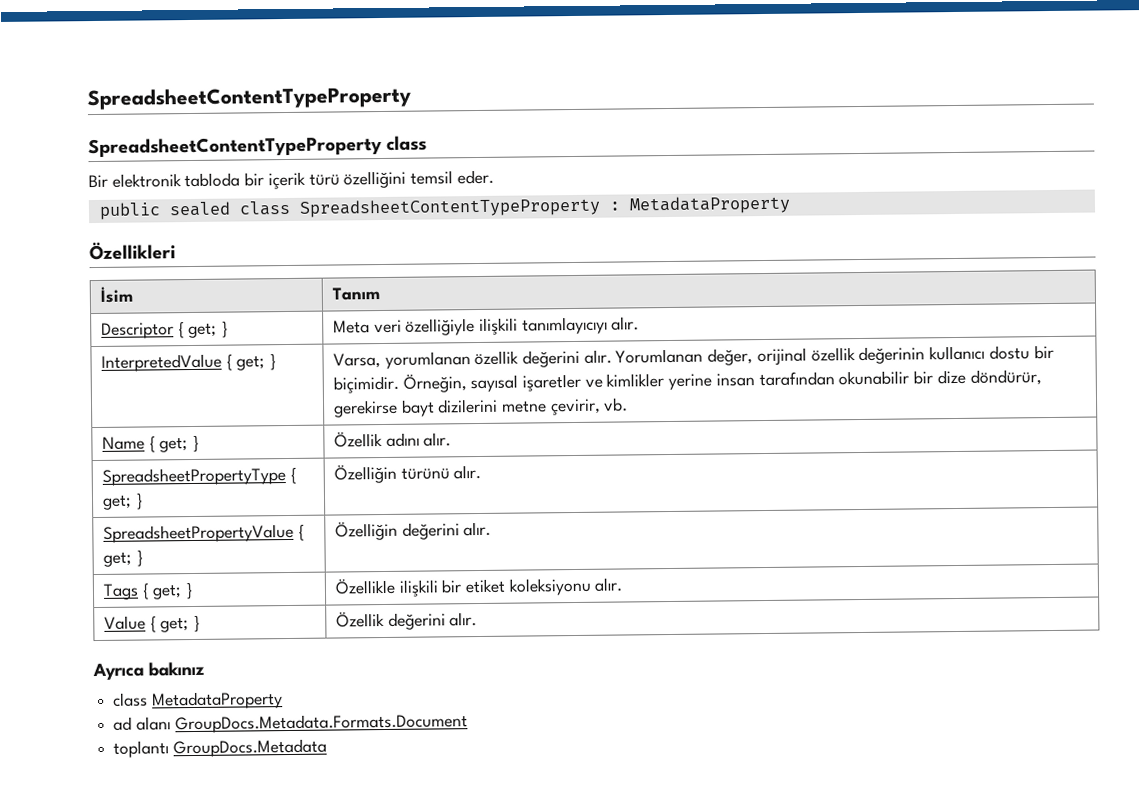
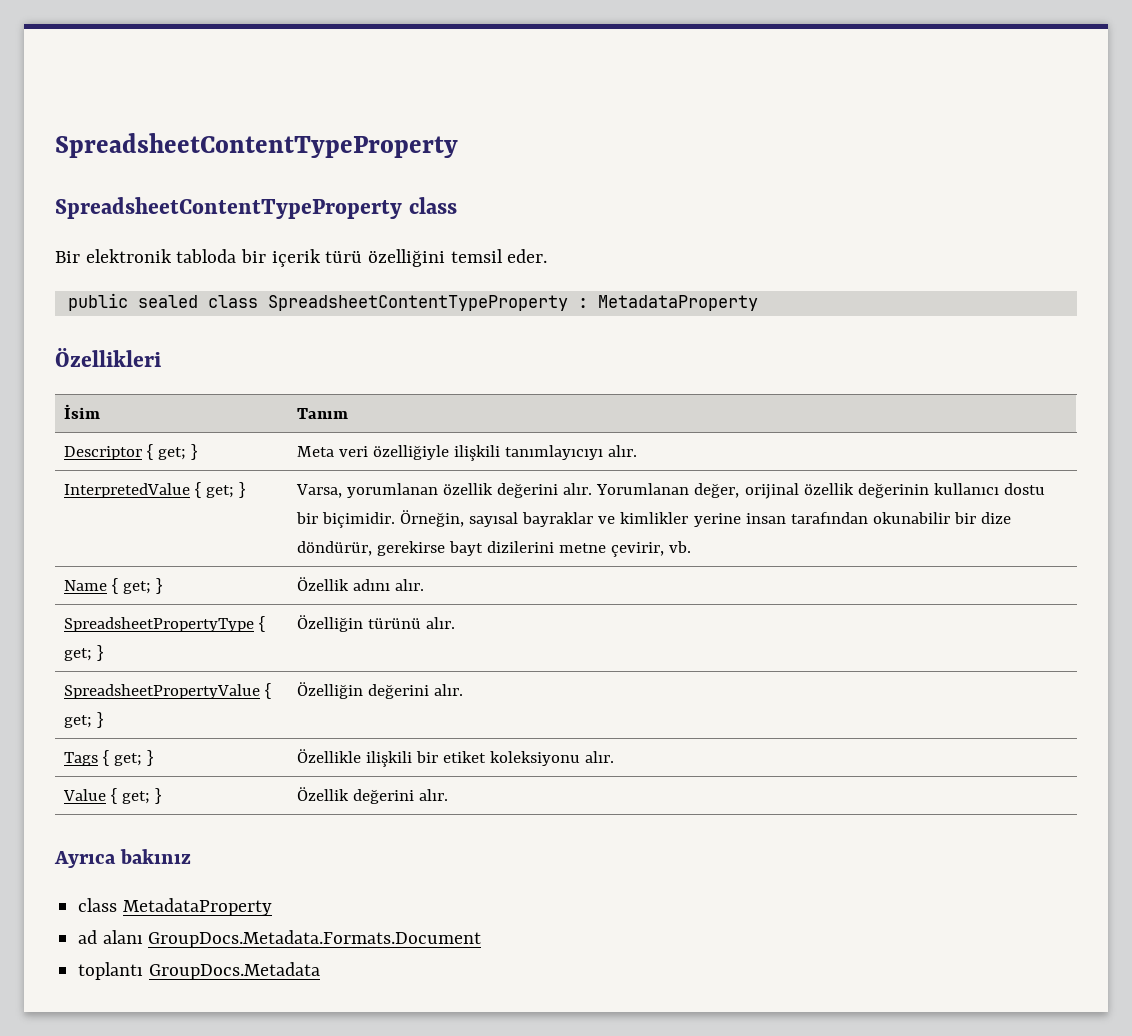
[521,373,581,392] işaretler -> [522,512,594,527] bayraklar

